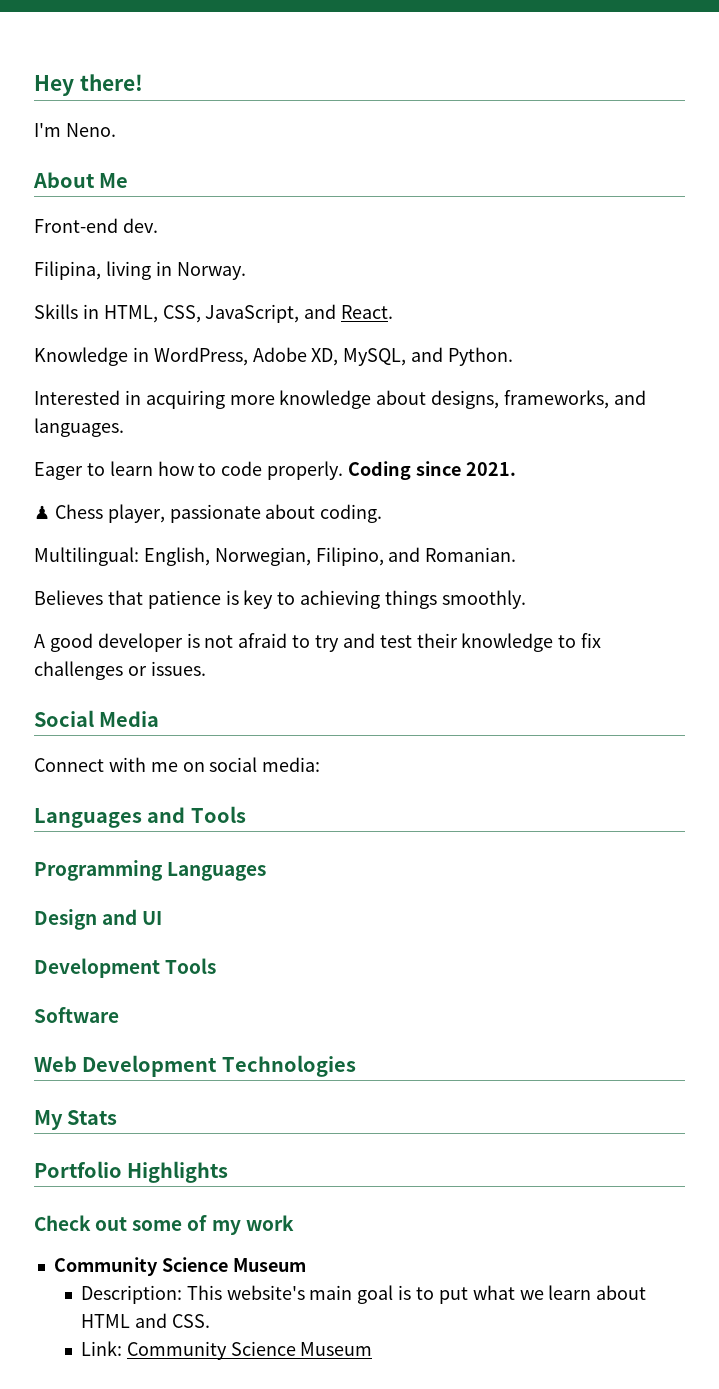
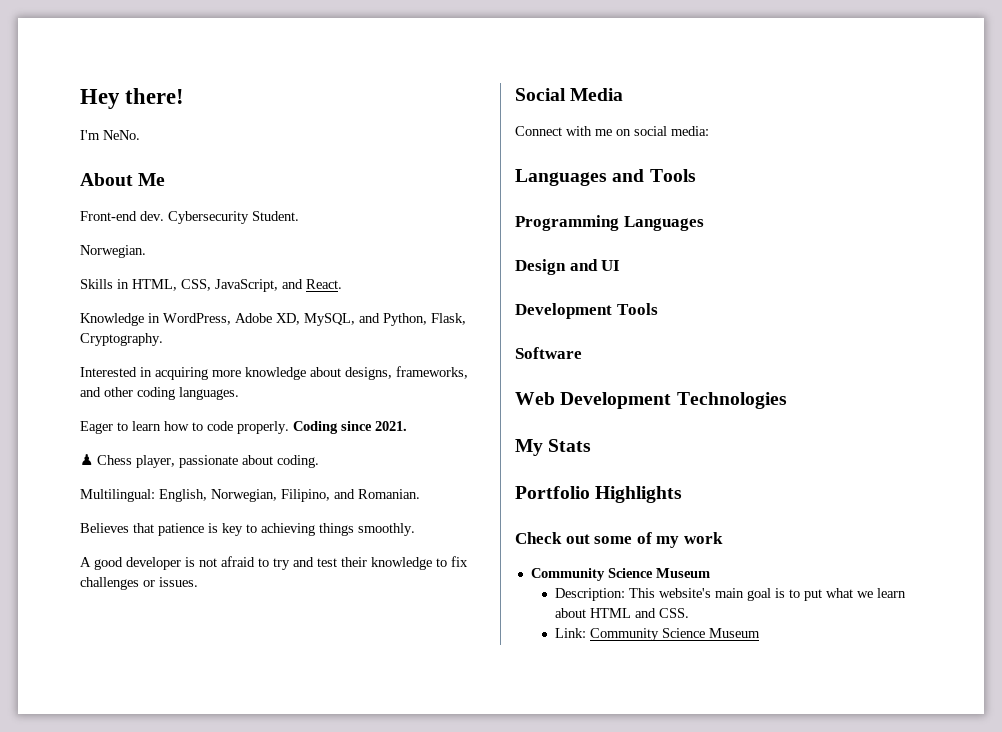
[65,123,116,137] Neno. -> [103,130,140,140] NeNo.
[34,261,246,280] // Filipina, living in Norway. -> [168,211,299,224] [80,245,146,258] Cybersecurity Student. // Norwegian.
[448,347,514,366] Python. -> [383,313,466,326] [80,333,163,346] Python, Flask, Cryptography.
(646, 397) none -> [104,387,175,400] other coding

